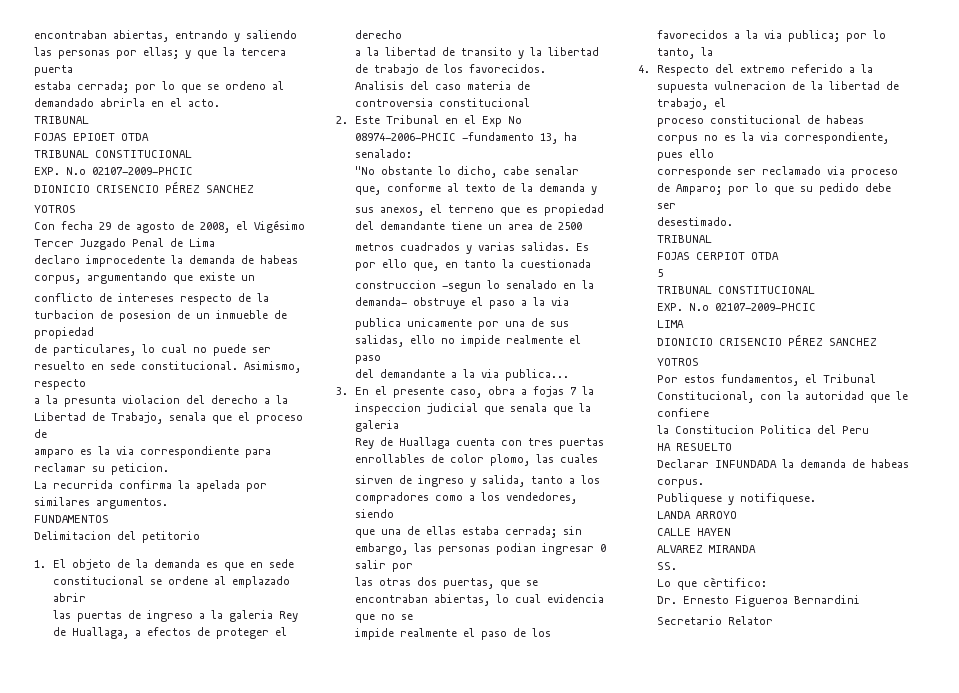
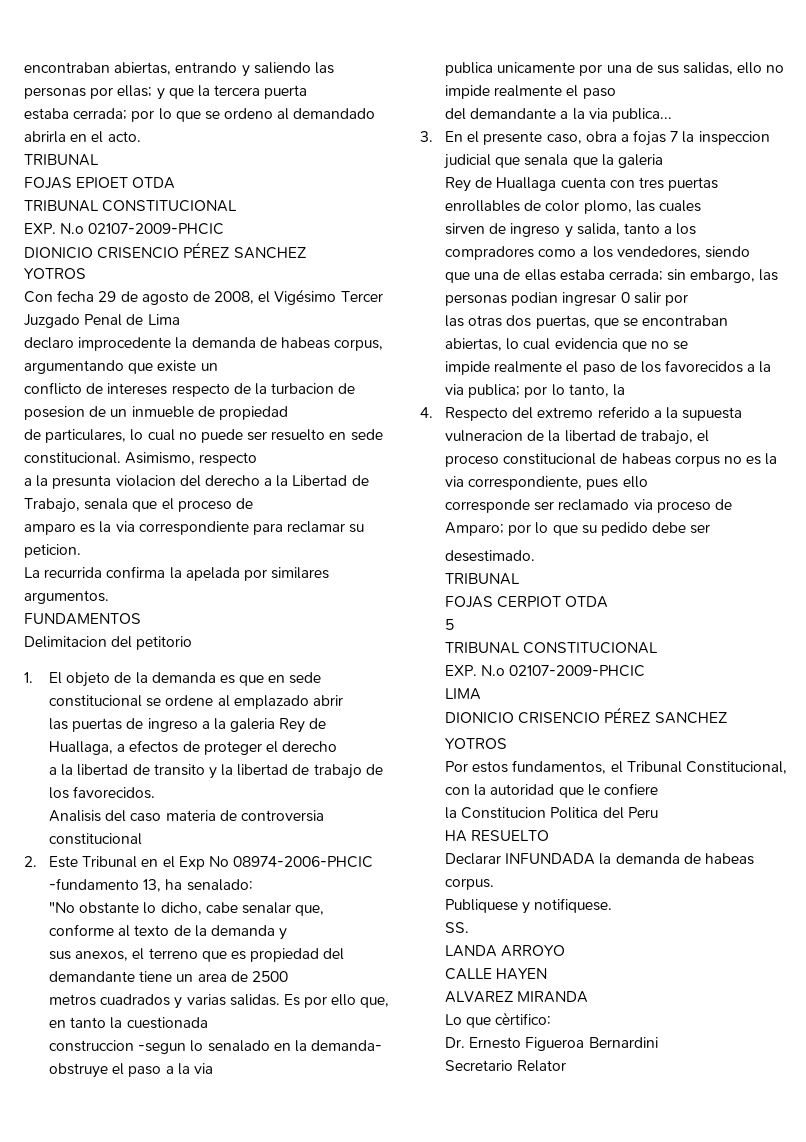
(817, 499) none -> [444,922,469,933] // SS.
[657,562,678,570] // SS. -> (589, 997) none

